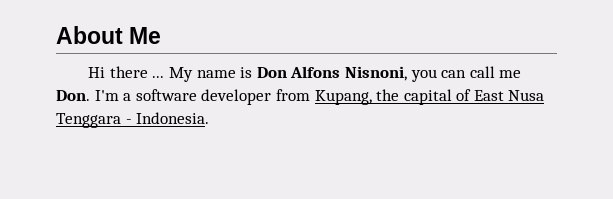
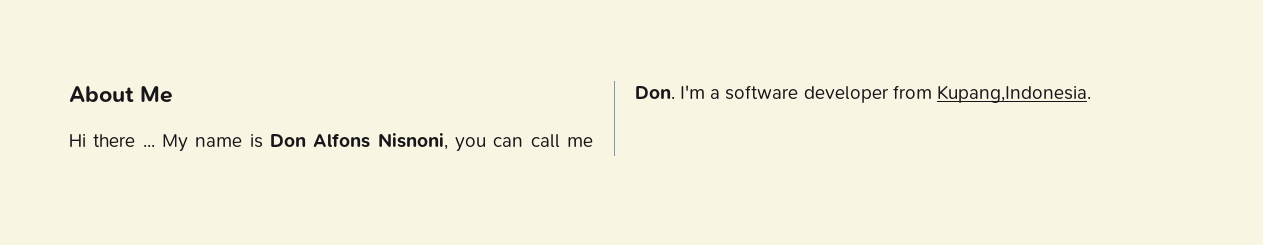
[314,89,545,105] [56,112,210,128] Kupang, the capital of East Nusa Tenggara - Indonesia. -> [936,85,1091,103] Kupang,Indonesia.

